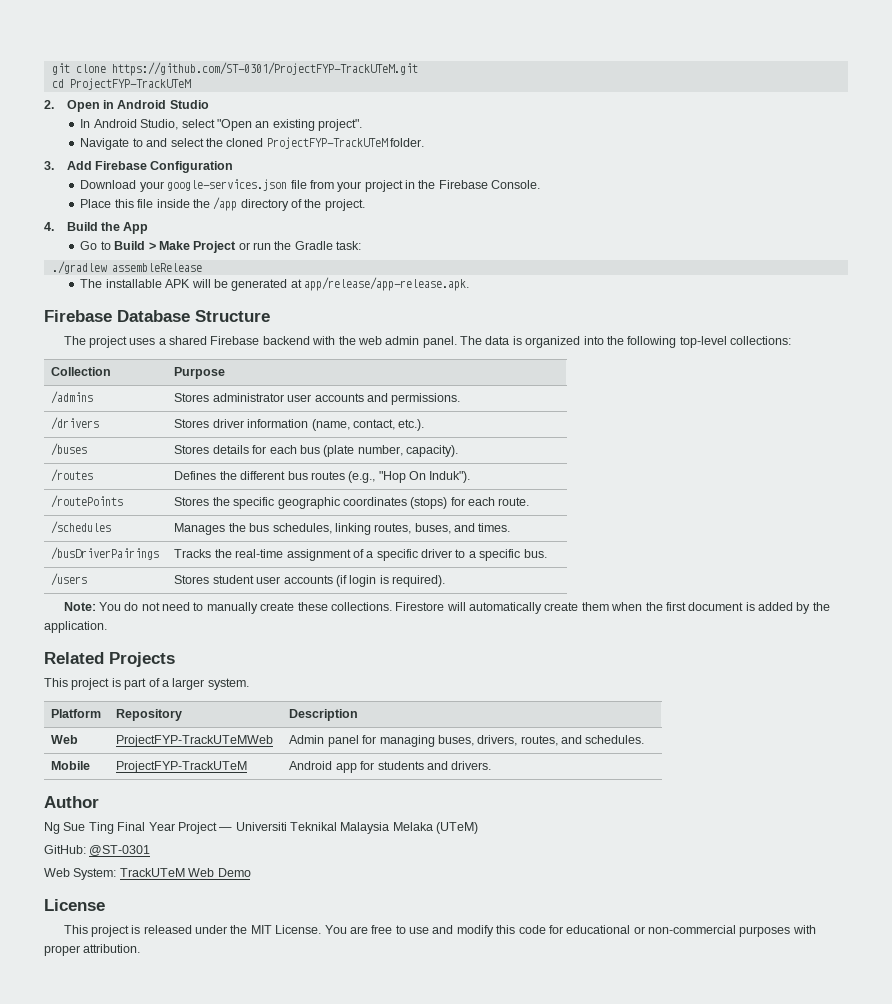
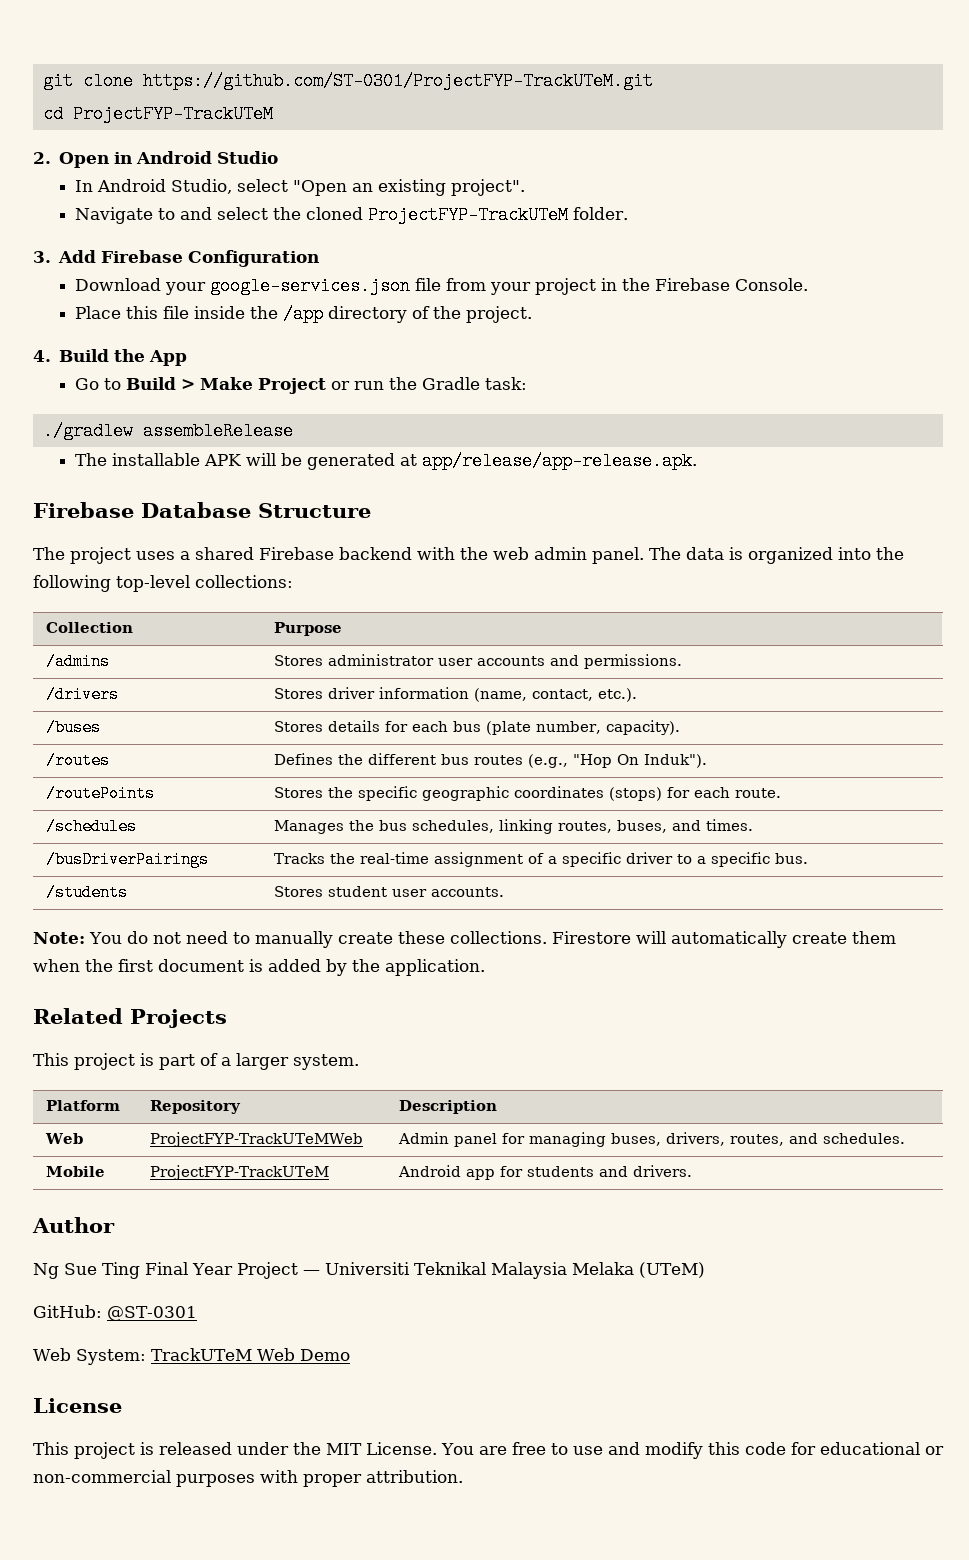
[51,573,88,586] /users -> [45,884,128,901] /students
[283,575,446,587] accounts (if login is required). -> [430,887,504,897] accounts.

